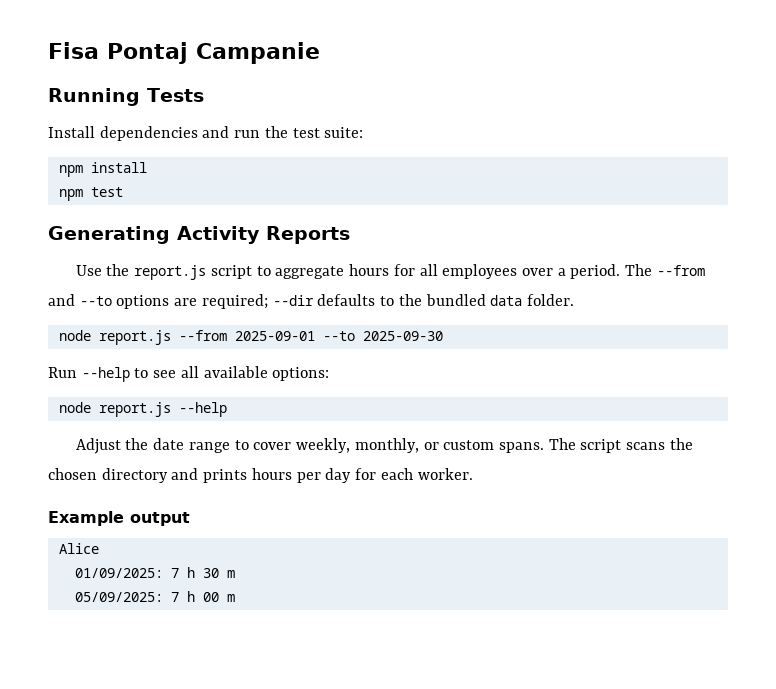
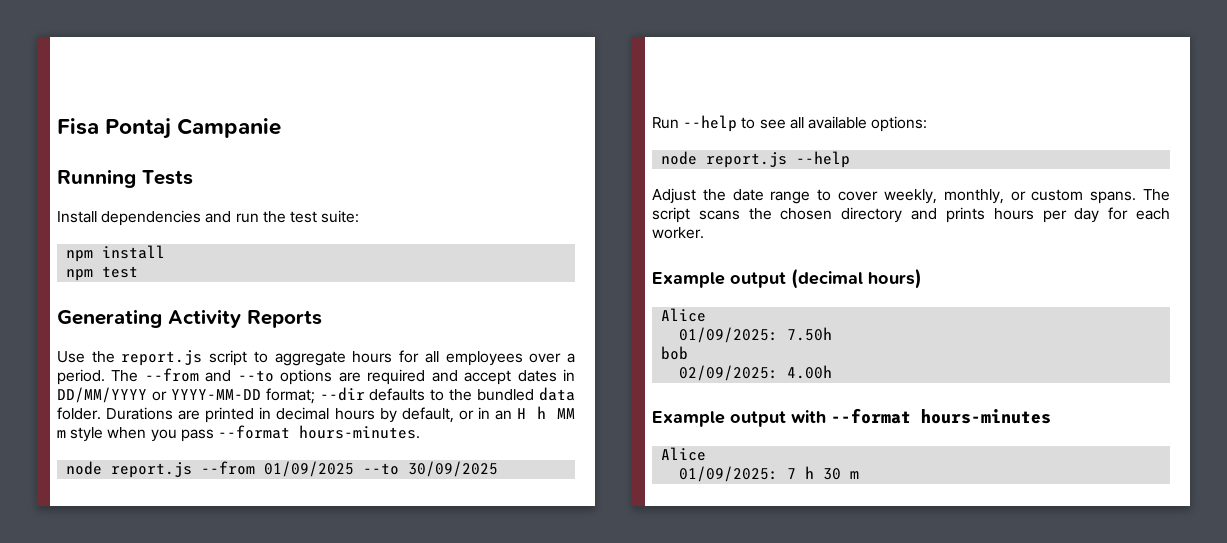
[201,294,268,309] required; -> [367,369,575,385] [57,387,315,404] required and accept dates in DD/MM/YYYY or YYYY-MM-DD format;
(574, 300) none -> [106,406,575,423] [57,425,420,442] Durations are printed in decimal hours by default, or in an H h MM m style when you pass --format hours-minutes.
[234,331,443,341] 2025-09-01 --to 2025-09-30 -> [264,461,499,477] 01/09/2025 --to 30/09/2025
(190, 519) none -> [791,268,922,289] [661,308,707,322] [679,327,833,343] [661,346,689,360] [679,365,833,381] [652,408,1051,427] (decimal hours) // Alice // 01/09/2025: 7.50h // bob // 02/09/2025: 4.00h // Example output with --format hours-minutes
[74,591,235,602] // 05/09/2025: 7 h 00 m -> (860, 475) none

